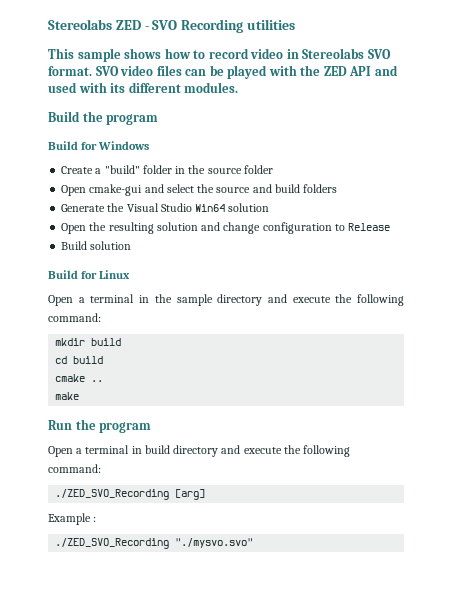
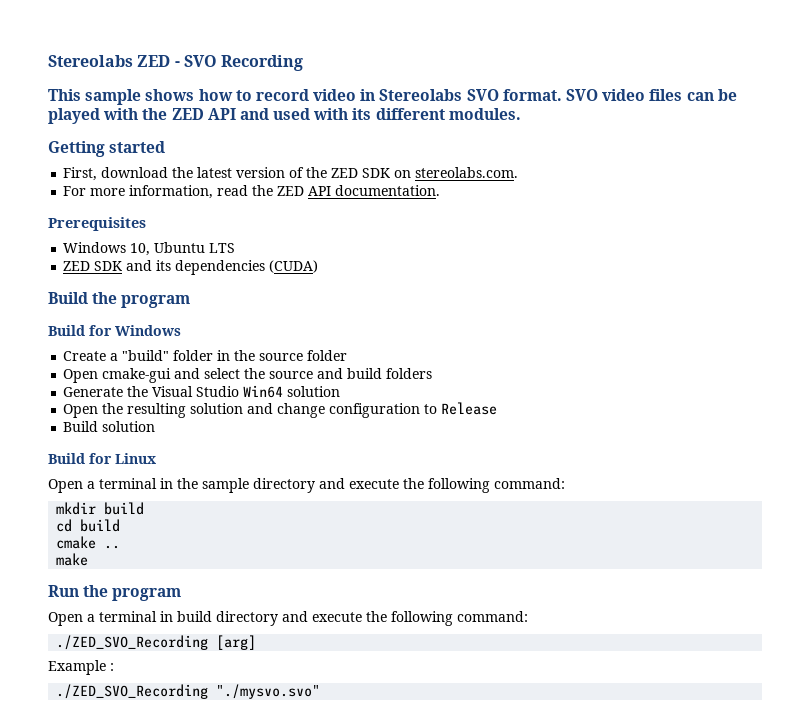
[246,19,295,30] utilities -> (304, 63) none
(239, 87) none -> [48,141,166,157] [63,167,519,181] [63,185,441,199] [48,217,146,231] [63,242,236,256] [63,260,319,275] // Getting started // First, download the latest version of the ZED SDK on stereolabs.com. // For more information, read the ZED API documentation. // Prerequisites // Windows 10, Ubuntu LTS // ZED SDK and its dependencies (CUDA)

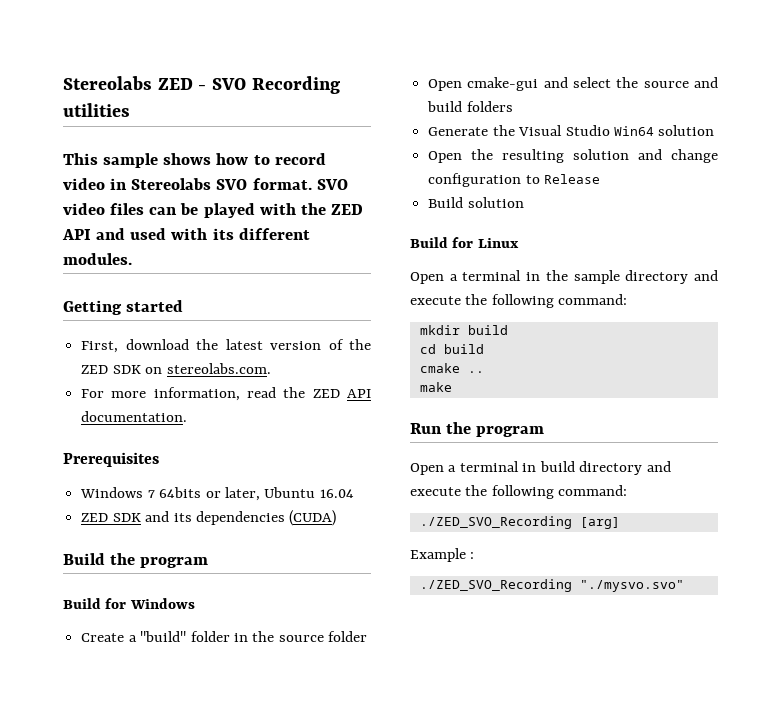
(304, 63) none -> [63,103,130,117] utilities
[130,242,236,256] 10, Ubuntu LTS -> [147,487,354,501] 7 64bits or later, Ubuntu 16.04

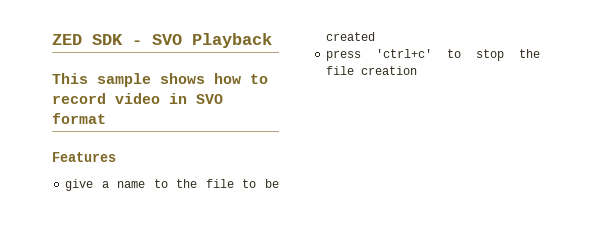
[63,76,340,94] [63,103,130,117] Stereolabs ZED - SVO Recording utilities -> [52,33,272,48] ZED SDK - SVO Playback
[131,178,348,190] [63,203,363,218] [62,228,310,240] [63,253,132,265] [63,300,184,315] [81,339,371,353] [81,363,271,374] [81,387,372,401] [81,411,188,422] [63,452,159,467] [80,487,354,501] [81,510,337,526] [63,553,209,568] [63,598,195,609] [81,631,368,642] [428,77,718,91] [427,101,513,112] [428,125,715,136] [428,149,718,163] [428,173,601,187] [428,197,524,208] [410,237,519,248] [410,270,718,284] [410,294,628,308] [419,325,508,335] [419,344,484,354] [419,363,484,373] [419,382,452,392] [410,422,545,437] [410,461,671,475] [410,485,628,499] [419,516,620,529] [410,548,475,562] [419,579,684,592] Stereolabs SVO format. SVO video files can be played with the ZED API and used with its different modules. // Getting started // First, download the latest version of the ZED SDK on stereolabs.com. // For more information, read the ZED API documentation. // Prerequisites // Windows 7 64bits or later, Ubuntu 16.04 // ZED SDK and its dependencies (CUDA) // Build the program // Build for Windows // Create a "build" folder in the source folder // Open cmake-gui and select the source and build folders // Generate the Visual Studio Win64 solution // Open the resulting solution and change configuration to Release // Build solution // Build for Linux // Open a terminal in the sample directory and execute the following command: // mkdir build // cd build // cmake .. // make // Run the program // Open a terminal in build directory and execute the following command: // ./ZED_SVO_Recording [arg] // Example : // ./ZED_SVO_Recording "./mysvo.svo" -> [196,94,223,104] [52,113,106,124] [52,152,116,162] [65,179,279,191] [326,32,376,41] [326,49,540,61] [326,66,418,75] SVO format // Features // give a name to the file to be created // press 'ctrl+c' to stop the file creation

